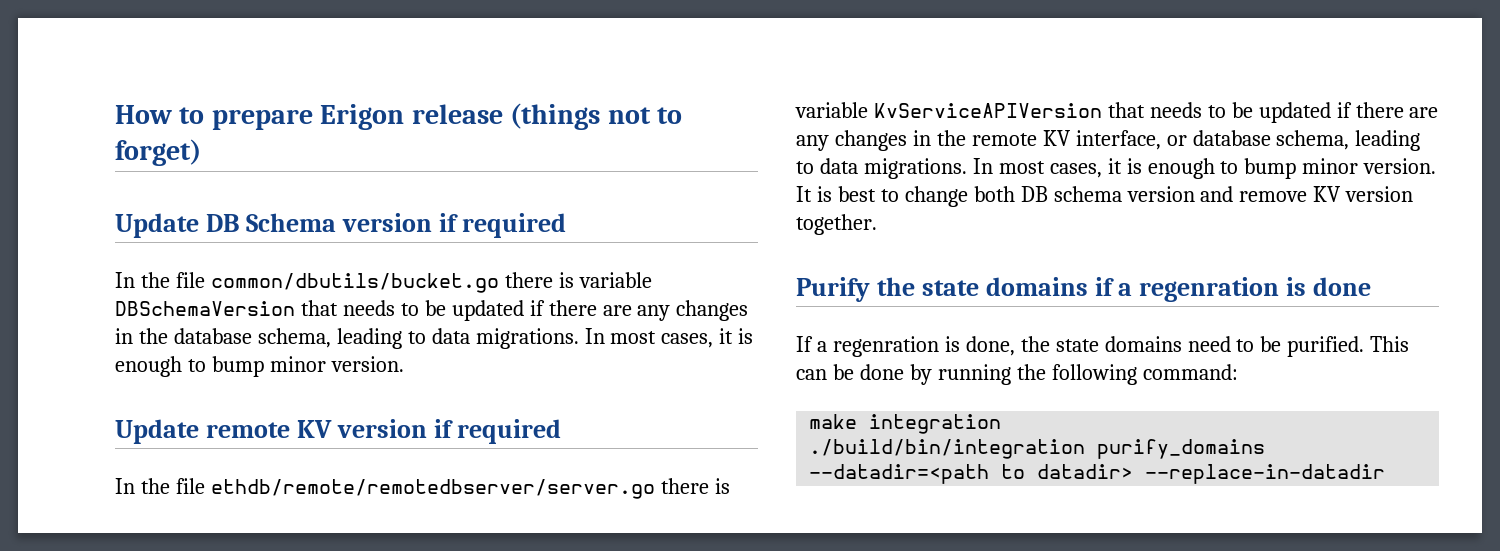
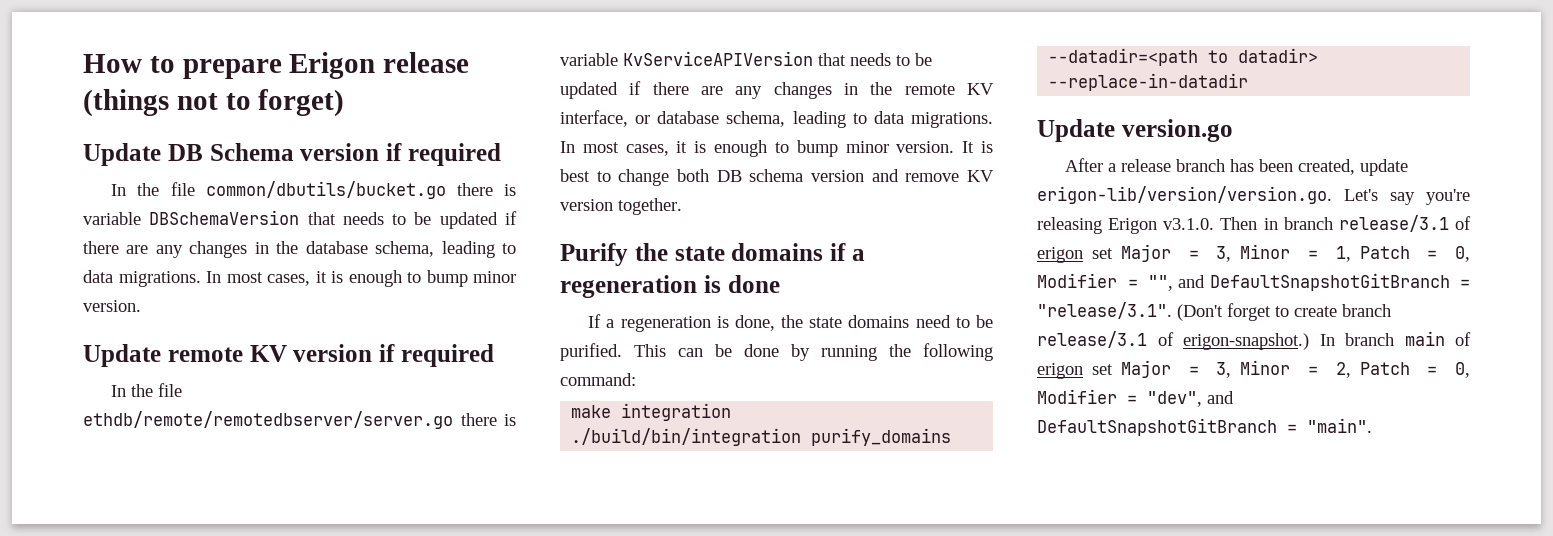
[1139,277,1280,302] regenration -> [560,275,697,298] regeneration
[832,336,939,357] regenration -> [620,316,711,332] regeneration
(1386, 474) none -> [1037,119,1233,142] [1065,158,1409,176] [1037,186,1470,205] [1037,215,1471,234] [1037,244,1470,263] [1037,273,1470,291] [1037,302,1391,321] [1037,331,1471,350] [1037,360,1470,379] [1037,389,1234,407] [1037,418,1372,436] // Update version.go // After a release branch has been created, update erigon-lib/version/version.go. Let's say you're releasing Erigon v3.1.0. Then in branch release/3.1 of erigon set Major = 3, Minor = 1, Patch = 0, Modifier = "", and DefaultSnapshotGitBranch = "release/3.1". (Don't forget to create branch release/3.1 of erigon-snapshot.) In branch main of erigon set Major = 3, Minor = 2, Patch = 0, Modifier = "dev", and DefaultSnapshotGitBranch = "main".

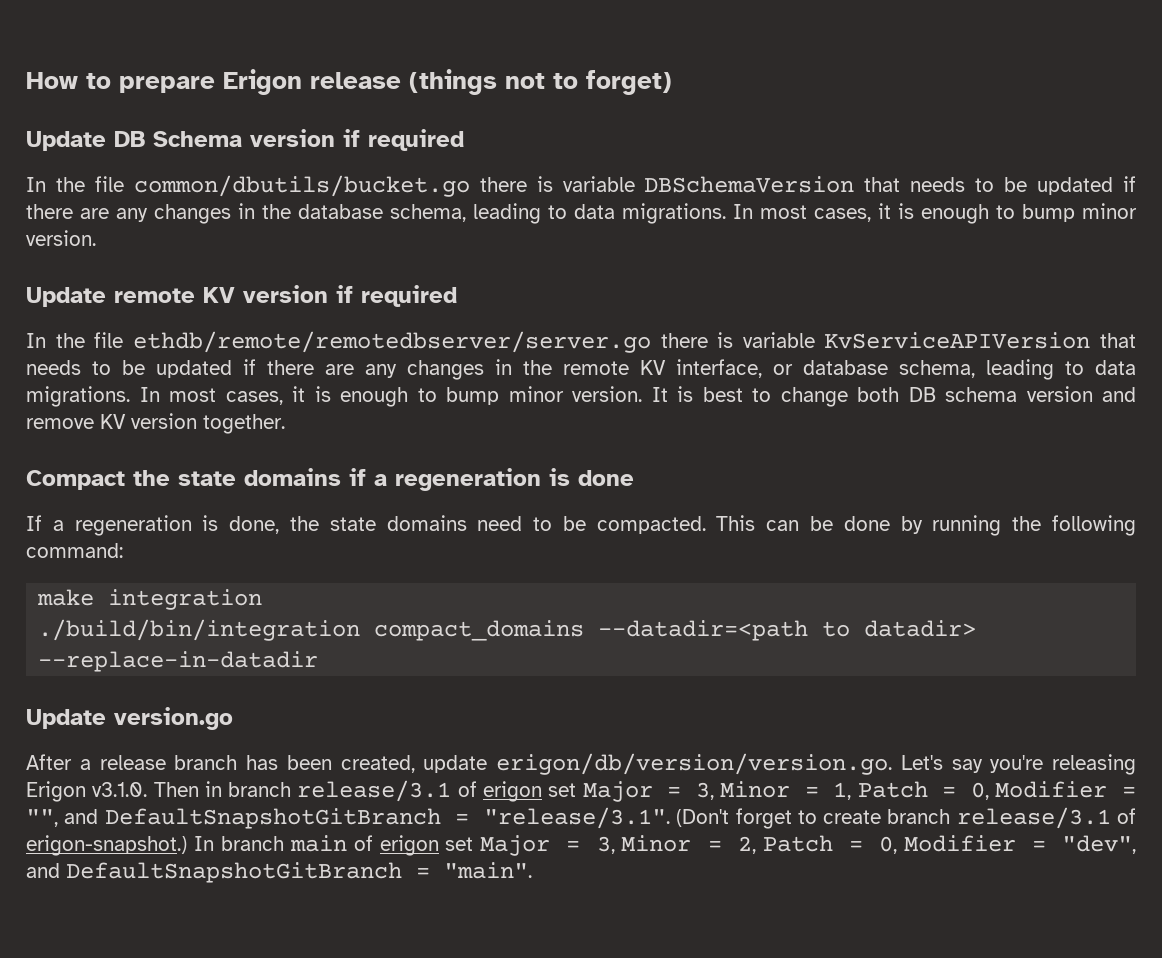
[560,243,628,266] Purify -> [26,470,125,490] Compact
[560,343,622,361] purified. -> [596,516,706,534] compacted.
[811,428,952,446] purify_domains -> [374,620,585,641] compact_domains
[1037,186,1332,204] erigon-lib/version/version.go. -> [496,753,892,775] erigon/db/version/version.go.

